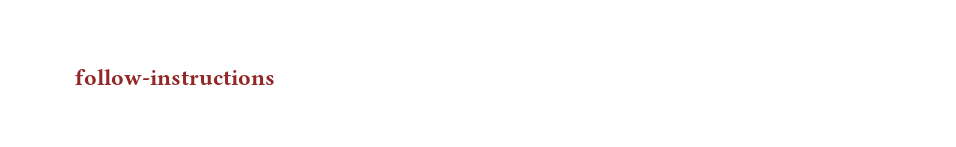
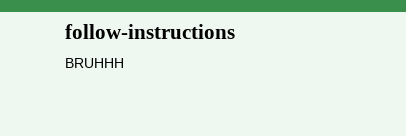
(275, 77) none -> [65,58,124,68] // BRUHHH

